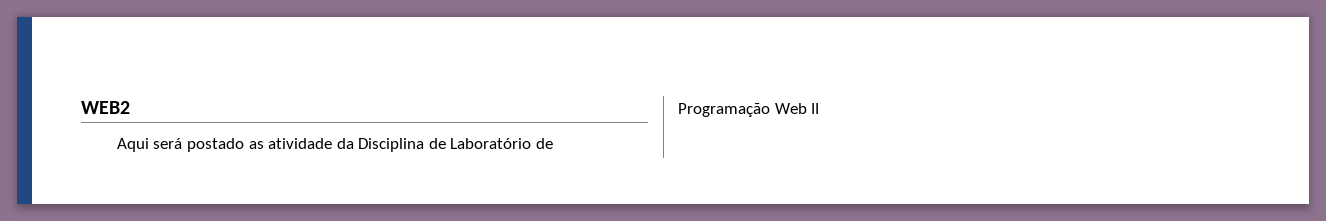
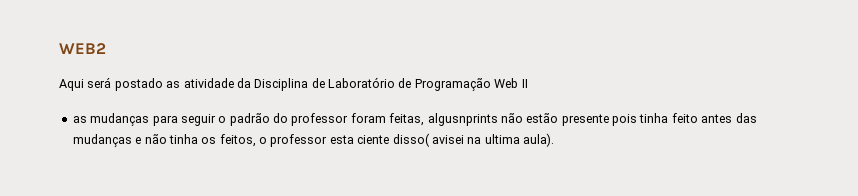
(820, 108) none -> [72,113,757,126] [72,133,554,147] // as mudanças para seguir o padrão do professor foram feitas, algusnprints não estão presente pois tinha feito antes das mudanças e não tinha os feitos, o professor esta ciente disso( avisei na ultima aula).

